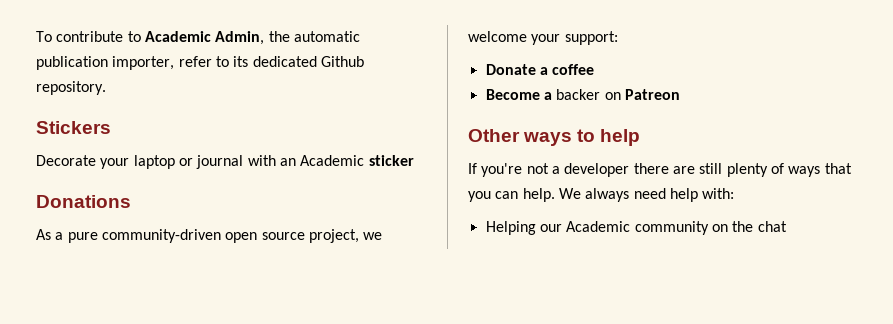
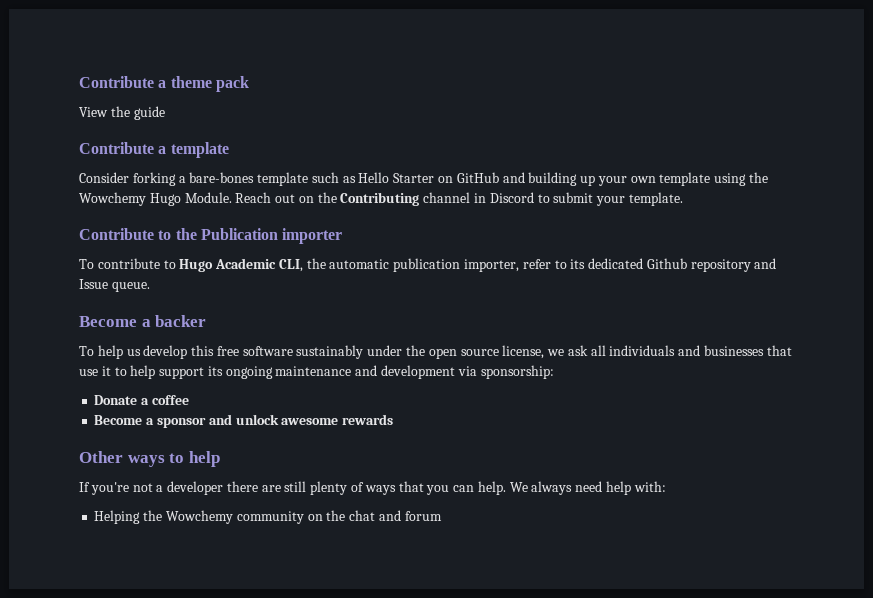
[36,31,265,45] To contribute to Academic Admin, -> [79,76,249,92] [79,106,165,120] [79,142,229,158] [79,172,769,186] [79,192,683,206] [79,228,343,244] [79,258,303,272] Contribute a theme pack // View the guide // Contribute a template // Consider forking a bare-bones template such as Hello Starter on GitHub and building up your own template using the Wowchemy Hugo Module. Reach out on the Contributing channel in Discord to submit your template. // Contribute to the Publication importer // To contribute to Hugo Academic CLI,
[36,81,106,95] [36,121,111,134] [36,155,414,169] [36,195,131,208] [36,229,383,243] [468,31,618,45] repository. // Stickers // Decorate your laptop or journal with an Academic sticker // Donations // As a pure community-driven open source project, we welcome your support: -> [690,258,777,272] [79,279,150,292] [79,315,207,327] [79,345,792,359] [79,365,554,379] repository and Issue queue. // Become a backer // To help us develop this free software sustainably under the open source license, we ask all individuals and businesses that use it to help support its ongoing maintenance and development via sponsorship:
[556,89,680,100] backer on Patreon -> [156,414,394,428] sponsor and unlock awesome rewards
[539,221,631,232] our Academic -> [143,510,233,524] the Wowchemy
(787, 226) none -> [378,510,442,521] and forum

